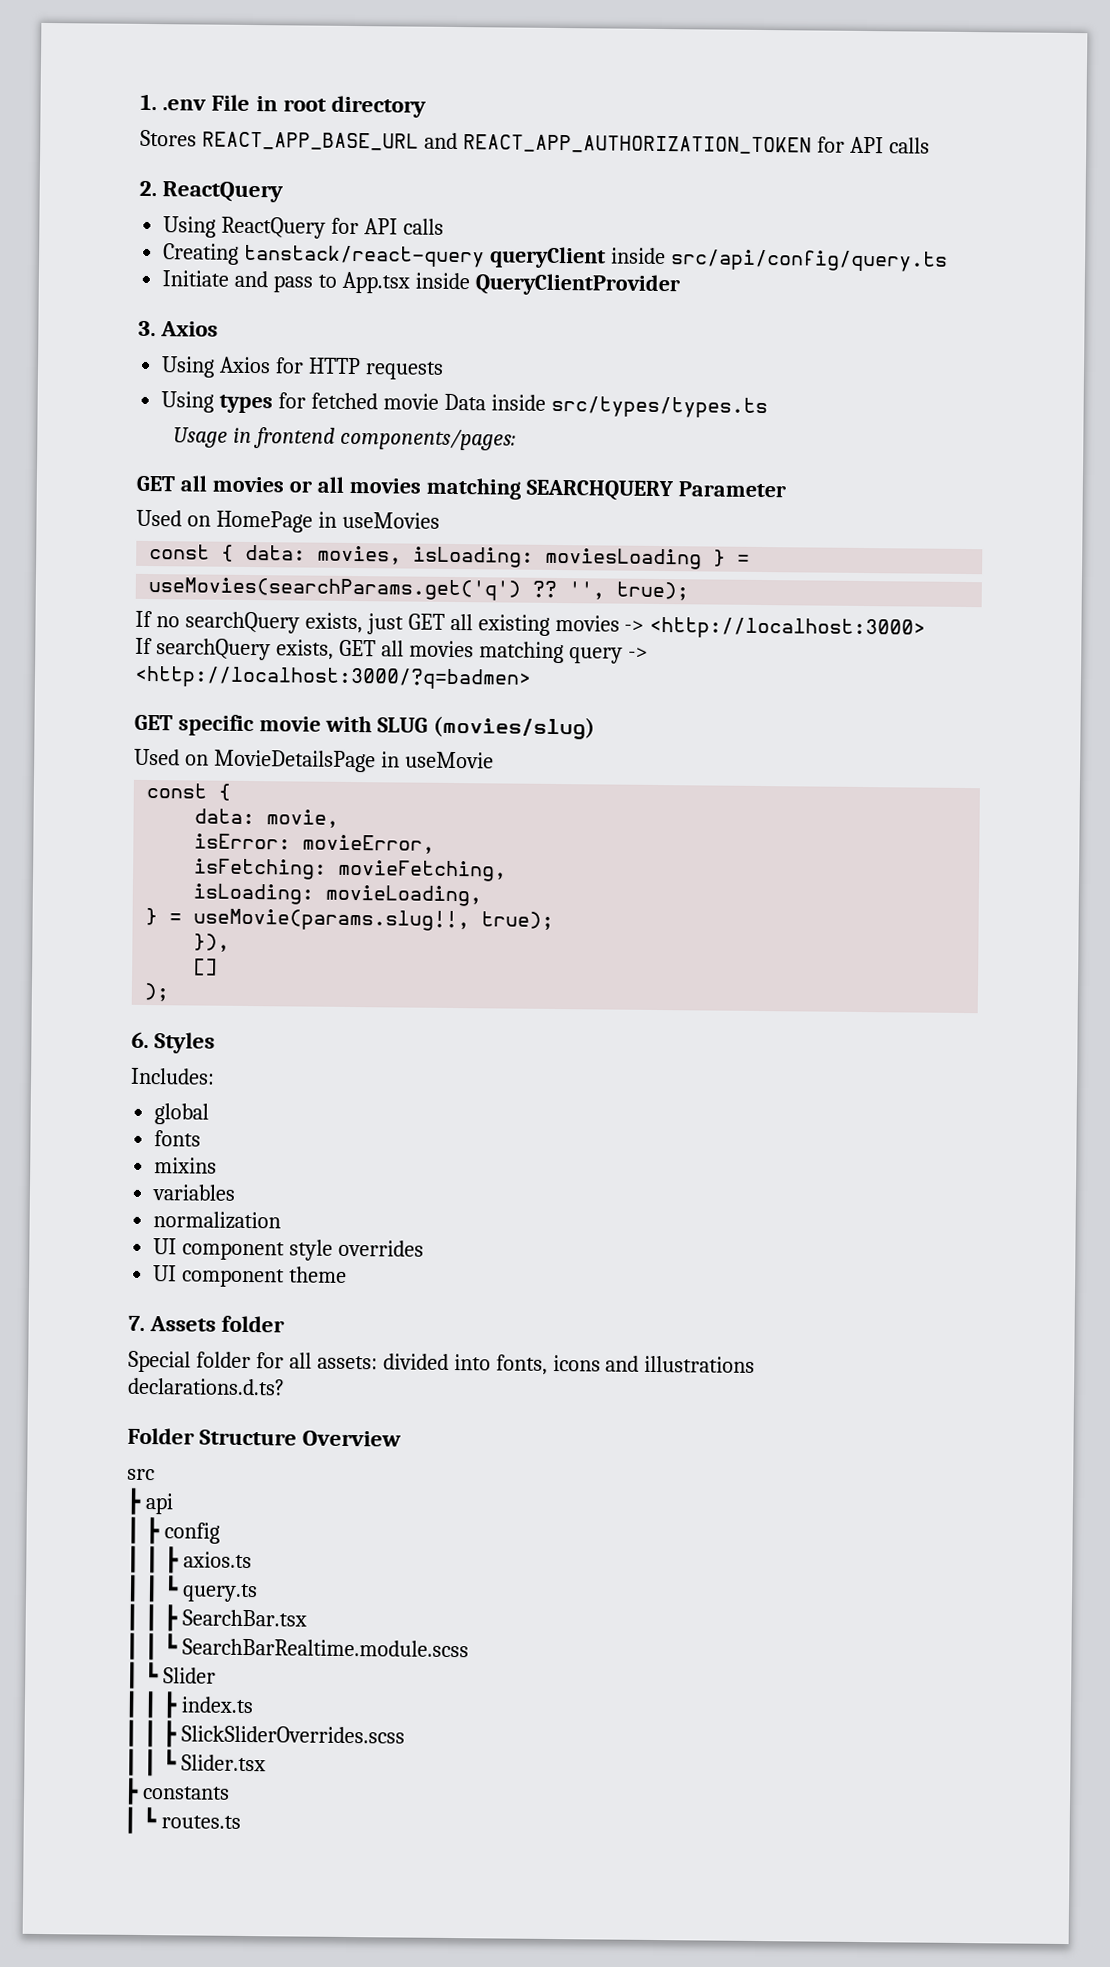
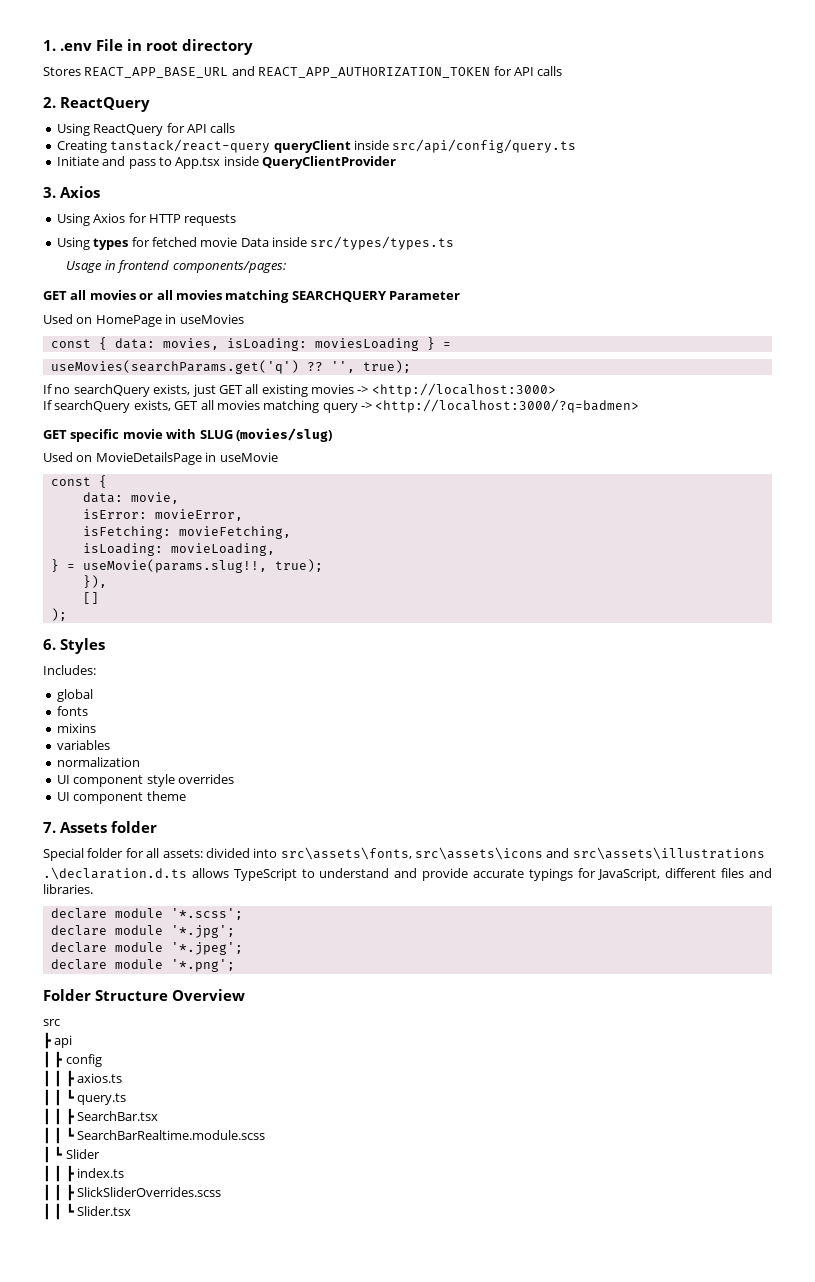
[495,1354,756,1375] [127,1377,285,1396] fonts, icons and illustrations // declarations.d.ts? -> [280,847,765,860] [43,867,772,881] [43,884,93,894] [50,908,243,920] [50,925,235,938] [50,942,243,955] [50,959,235,972] src\assets\fonts, src\assets\icons and src\assets\illustrations // .\declaration.d.ts allows TypeScript to understand and provide accurate typings for JavaScript, different files and libraries. // declare module '*.scss'; // declare module '*.jpg'; // declare module '*.jpeg'; // declare module '*.png';
[123,1777,230,1805] [123,1806,241,1834] // ┣ constants // ┃ ┗ routes.ts -> (132, 1211) none

